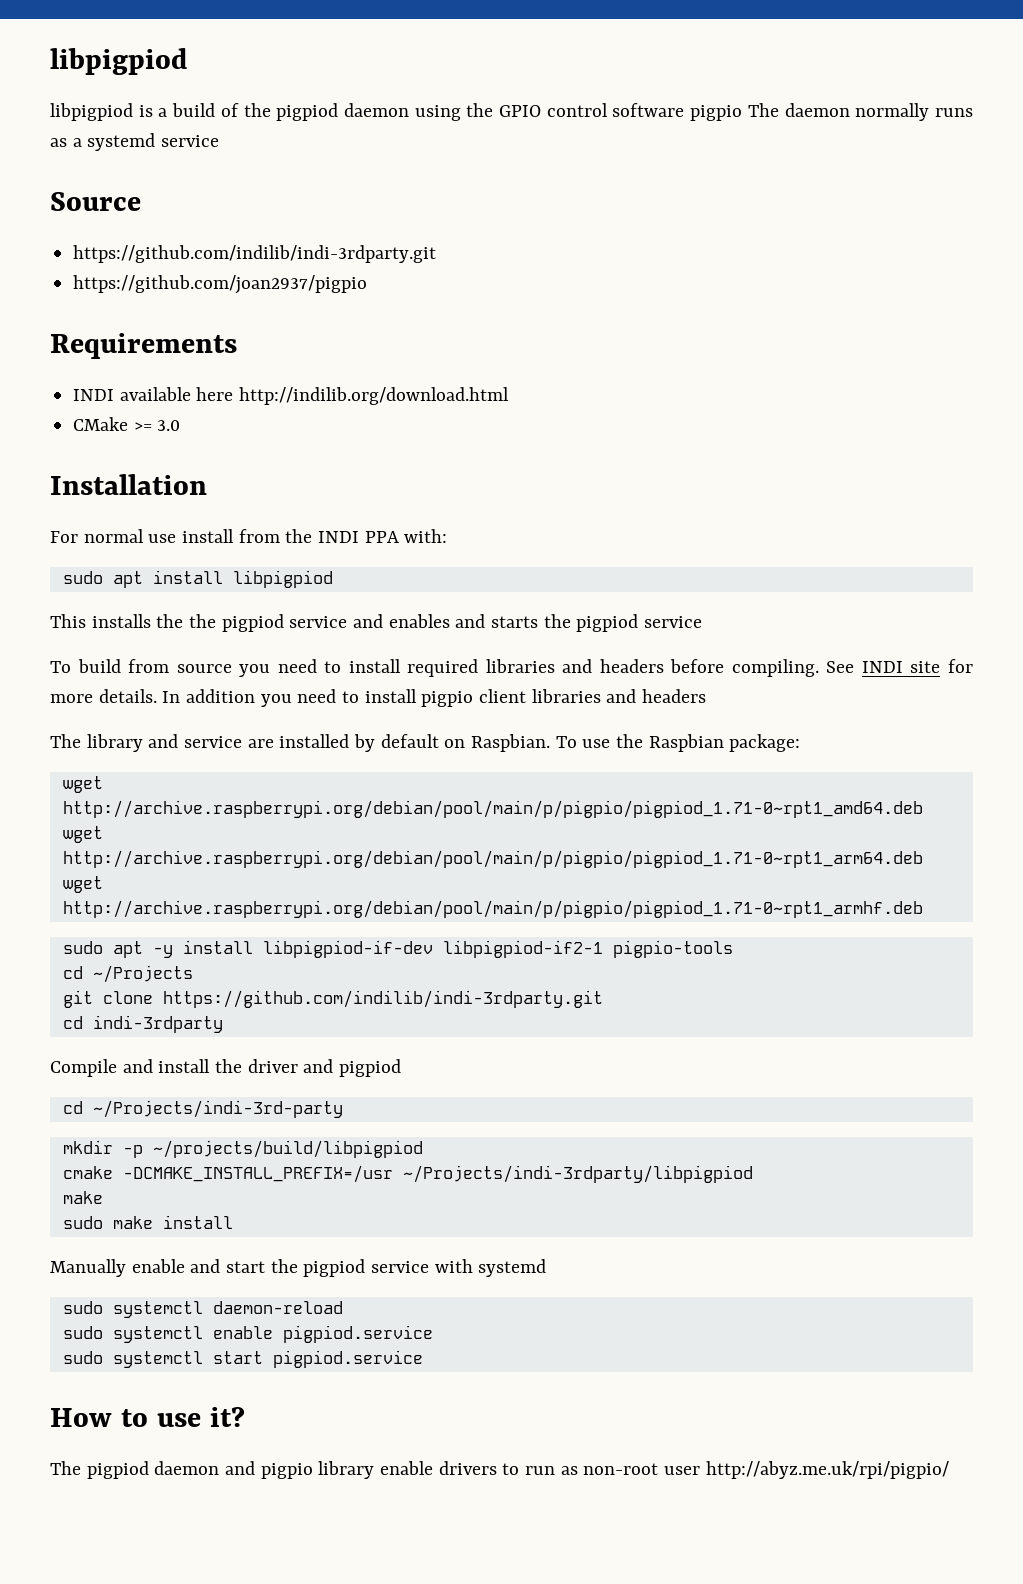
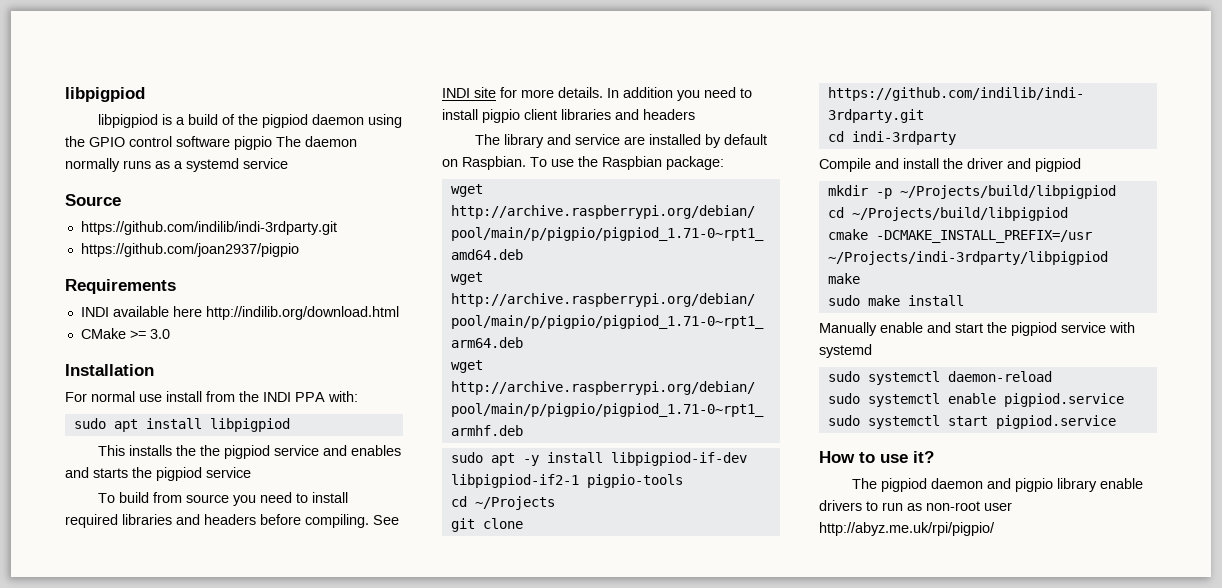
[62,1100,343,1118] // cd ~/Projects/indi-3rd-party -> (1081, 165) none
[152,1140,423,1158] ~/projects/build/libpigpiod -> [899,185,1116,199] [827,207,1068,221] ~/Projects/build/libpigpiod // cd ~/Projects/build/libpigpiod

